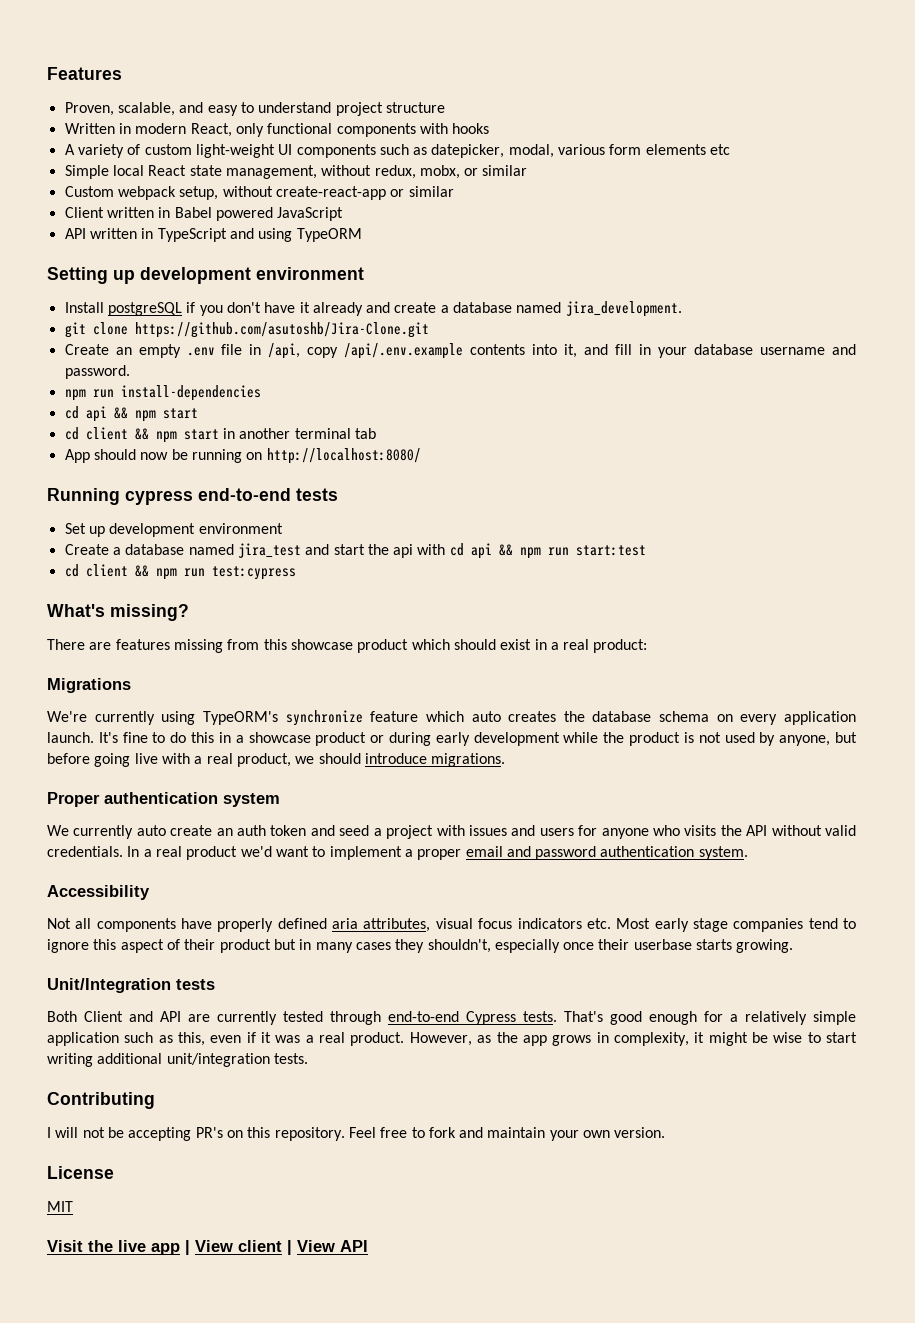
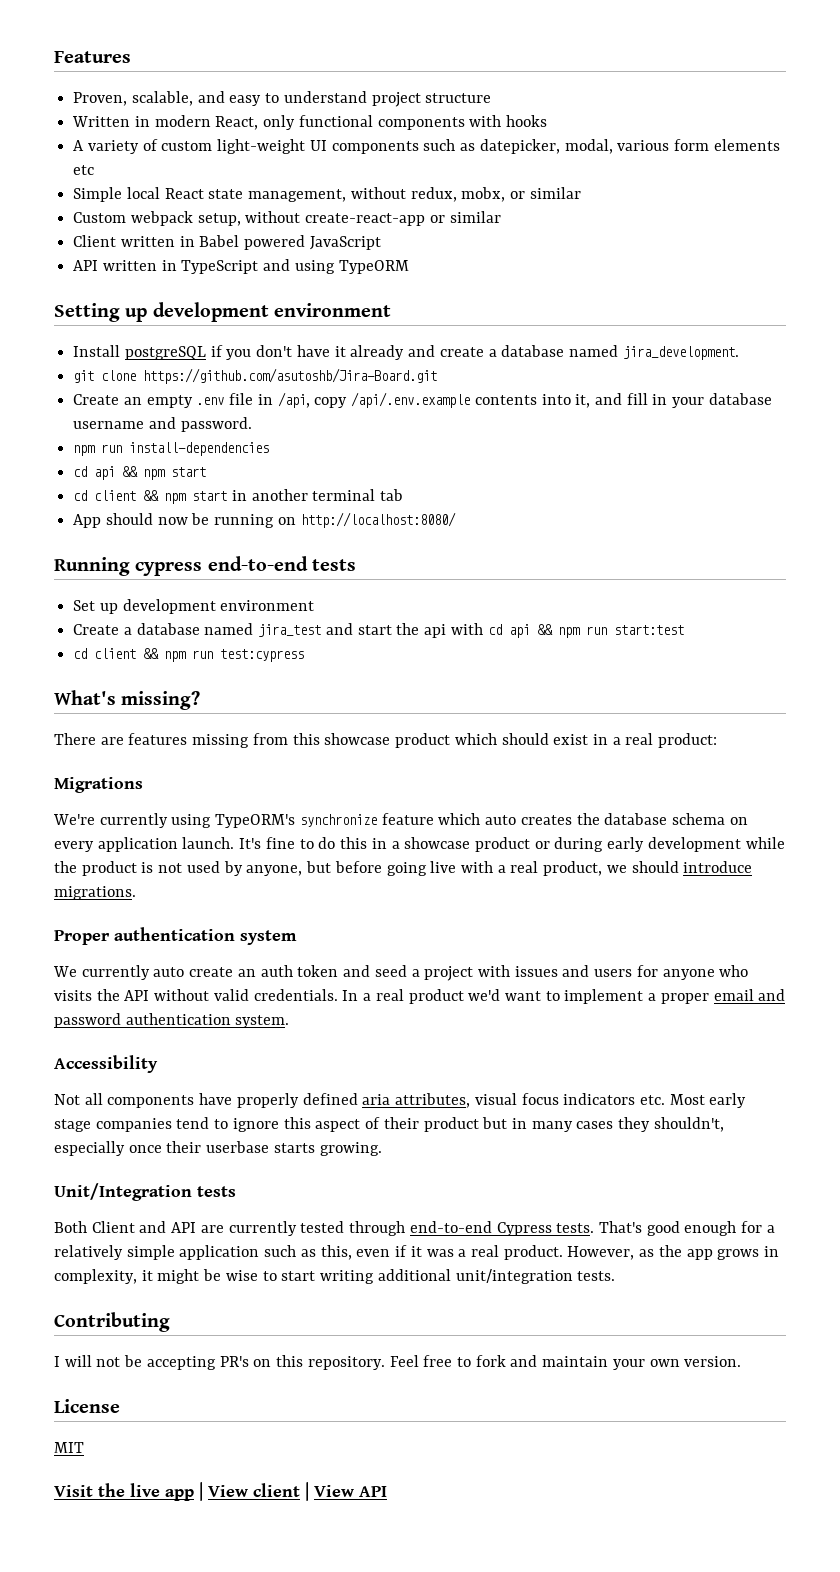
[134,322,429,338] https://github.com/asutoshb/Jira-Clone.git -> [143,368,438,384] https://github.com/asutoshb/Jira-Board.git

